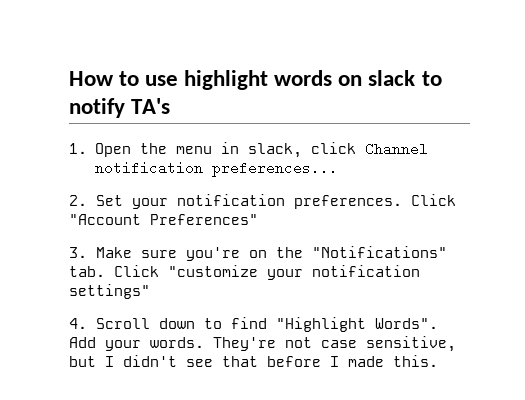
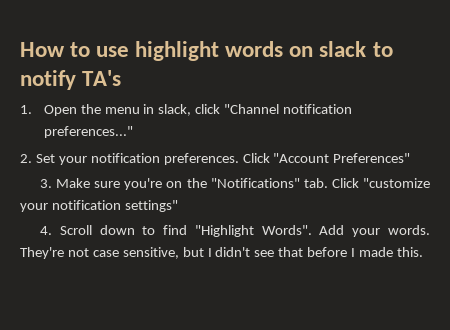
[364,142,428,156] [94,161,338,177] Channel notification preferences... -> [224,104,353,114] [43,126,133,138] "Channel notification preferences..."

